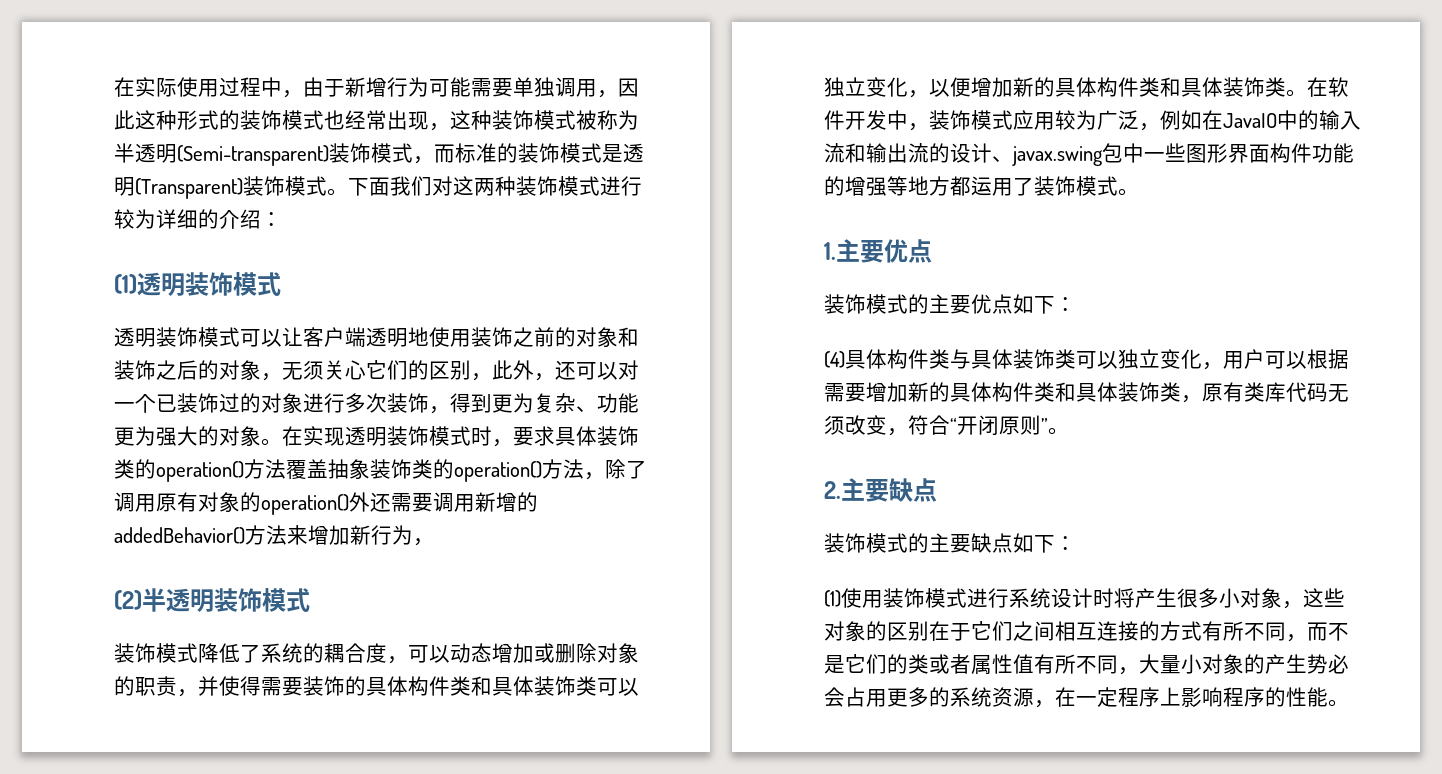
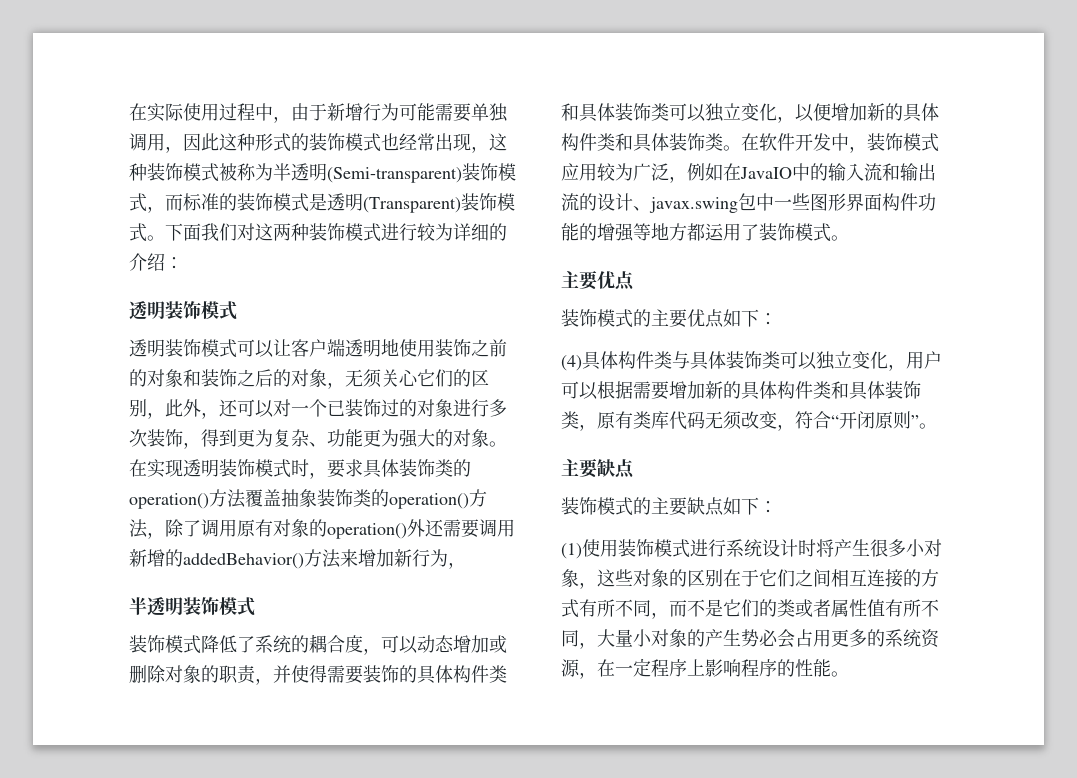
[114,274,137,294] (1) -> (183, 263) none
[114,590,142,610] (2) -> (466, 565) none
[824,242,836,260] 1. -> (849, 238) none
[824,481,841,499] 2. -> (937, 426) none

